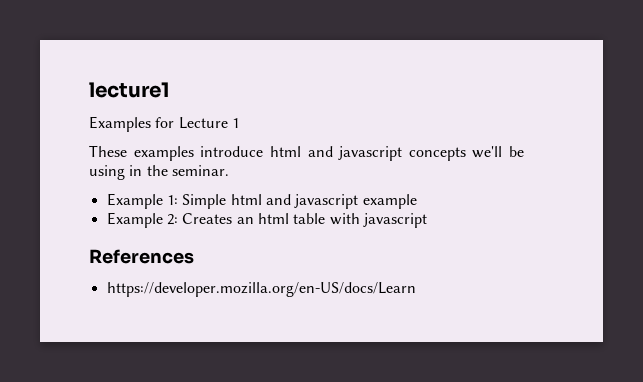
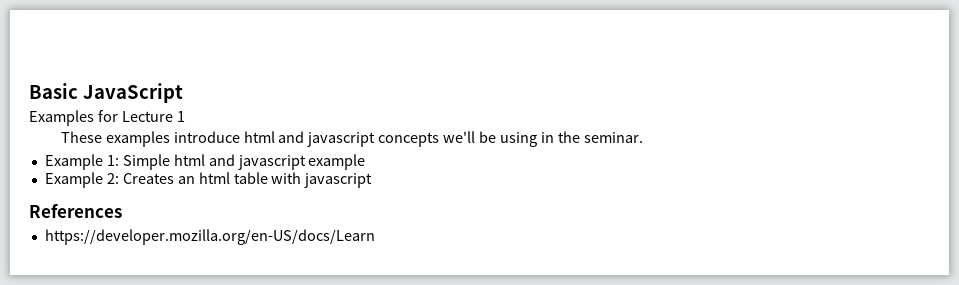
[89,82,170,98] lecture1 -> [29,83,183,103] Basic JavaScript

